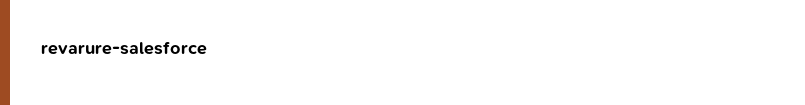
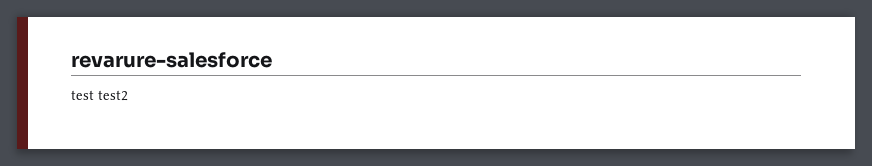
(207, 48) none -> [71,90,128,101] // test test2

